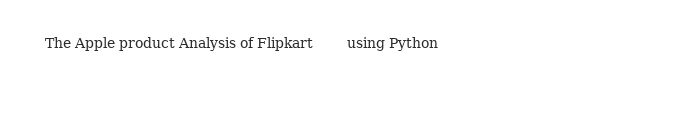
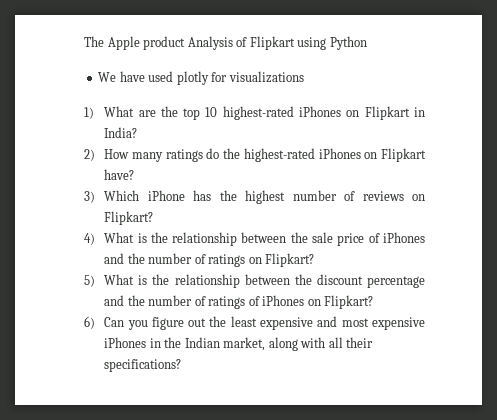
(438, 44) none -> [98,71,304,85] [84,106,425,120] [104,127,138,138] [84,148,426,162] [104,169,135,180] [84,190,425,204] [104,211,154,225] [84,232,425,246] [104,253,315,267] [84,274,425,288] [104,295,374,309] [84,316,425,330] [104,337,374,351] [104,359,182,372] // We have used plotly for visualizations // 1) What are the top 10 highest-rated iPhones on Flipkart in India? // 2) How many ratings do the highest-rated iPhones on Flipkart have? // 3) Which iPhone has the highest number of reviews on Flipkart? // 4) What is the relationship between the sale price of iPhones and the number of ratings on Flipkart? // 5) What is the relationship between the discount percentage and the number of ratings of iPhones on Flipkart? // 6) Can you figure out the least expensive and most expensive iPhones in the Indian market, along with all their specifications?

